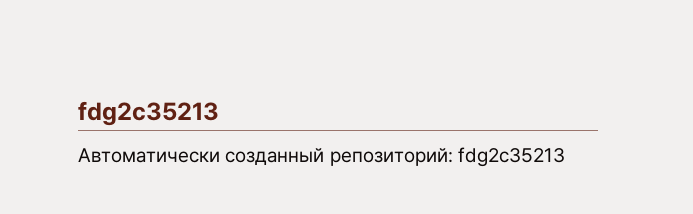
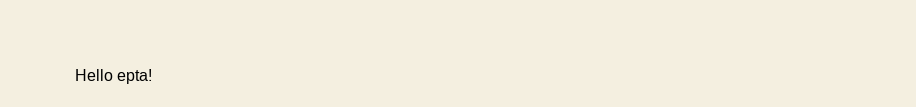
[78,101,219,126] [78,147,565,167] fdg2c35213 // Автоматически созданный репозиторий: fdg2c35213 -> [75,69,153,84] Hello epta!

